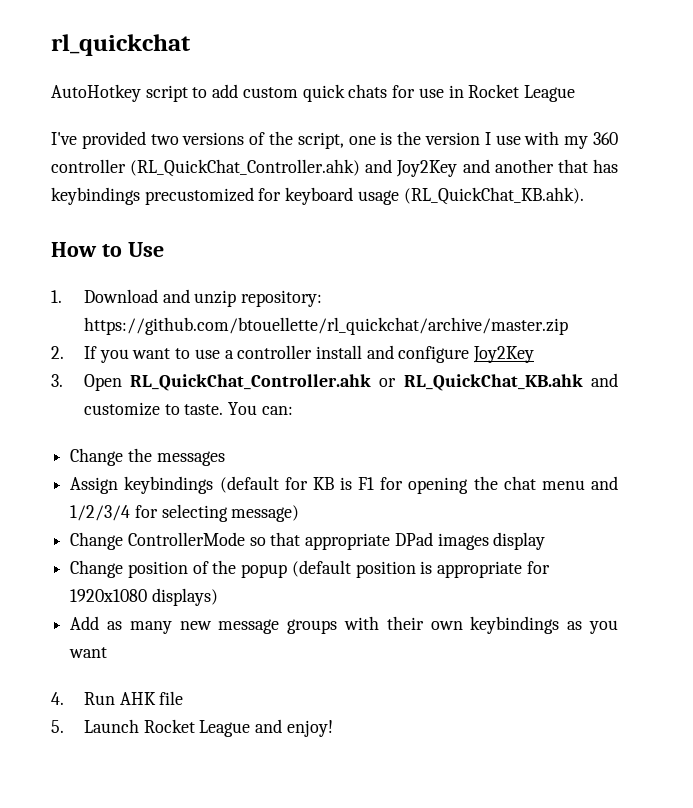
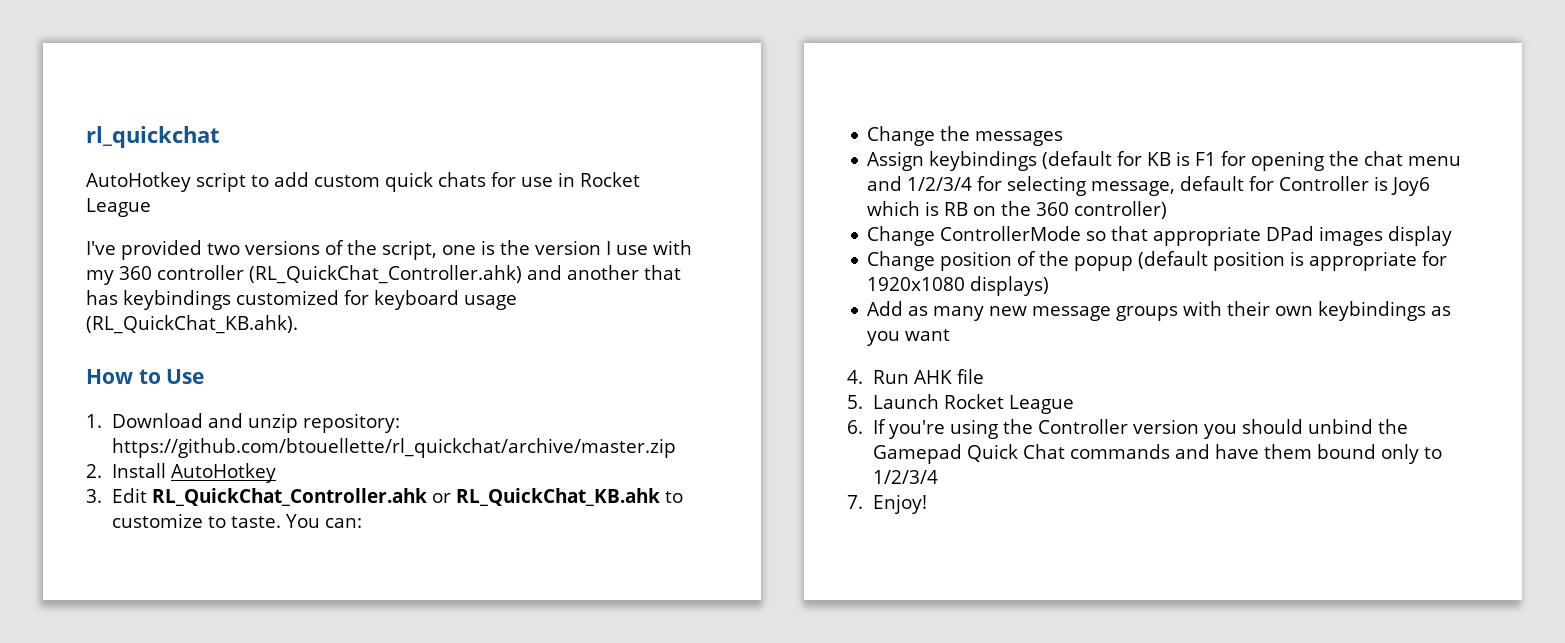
[396,159,490,177] Joy2Key and -> (562, 272) none
[144,187,254,205] precustomized -> [236,290,339,305] customized
[83,345,535,363] If you want to use a controller install and configure Joy2Key -> [112,463,277,483] Install AutoHotkey
[83,374,122,391] Open -> [112,488,148,503] Edit
[591,373,618,387] and -> [665,491,684,503] to
[231,505,300,522] message) -> [1091,176,1431,196] [867,201,1168,219] message, default for Controller is Joy6 which is RB on the 360 controller)
[255,719,333,737] and enjoy! -> [847,419,1409,439] [873,444,1443,464] [873,470,939,484] [847,494,928,514] // 6. If you're using the Controller version you should unbind the Gamepad Quick Chat commands and have them bound only to 1/2/3/4 // 7. Enjoy!

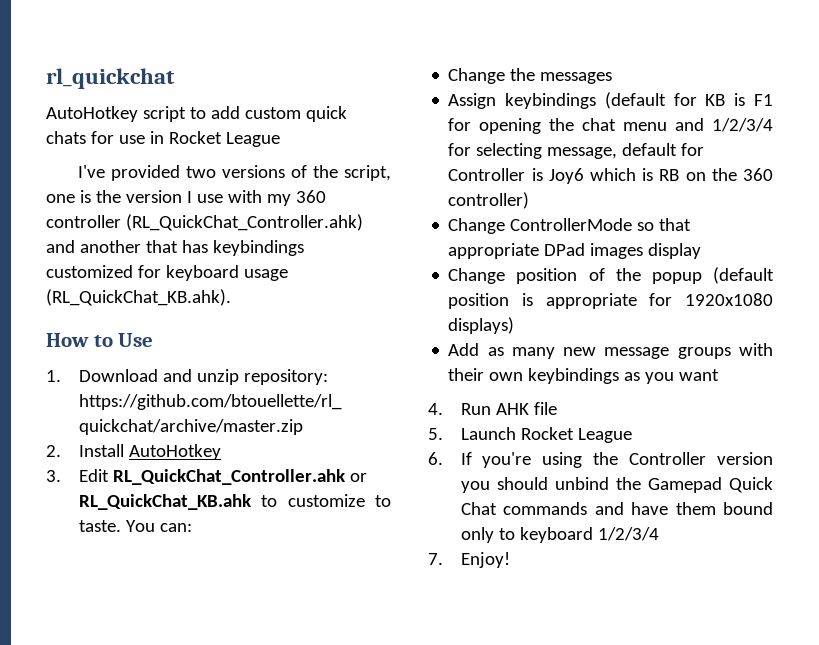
(1443, 453) none -> [519,527,593,543] keyboard

